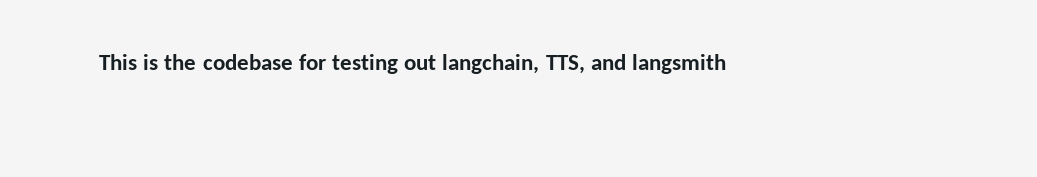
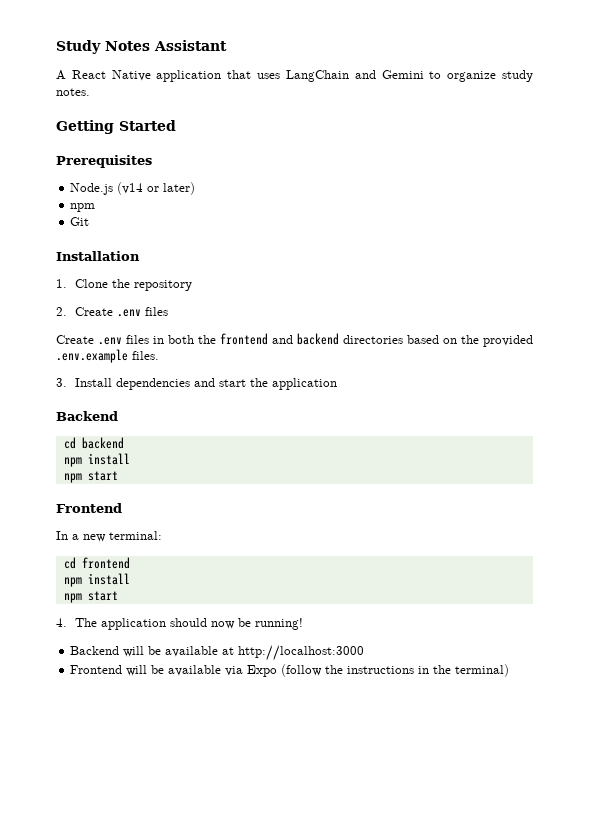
[99,54,727,74] This is the codebase for testing out langchain, TTS, and langsmith -> [56,40,227,54] [56,70,533,82] [56,88,90,96] [56,120,176,134] [56,155,152,168] [70,182,196,195] [70,203,96,212] [70,217,90,226] [56,251,140,261] [56,279,192,291] [56,307,168,317] [56,333,533,347] [56,349,159,363] [56,378,337,390] [56,411,118,421] [63,437,124,449] [63,453,130,467] [63,471,118,483] [56,503,122,513] [56,531,162,542] [63,557,130,569] [63,573,130,587] [63,591,118,603] [56,618,303,630] [70,645,365,661] [70,664,510,677] Study Notes Assistant // A React Native application that uses LangChain and Gemini to organize study notes. // Getting Started // Prerequisites // Node.js (v14 or later) // npm // Git // Installation // 1. Clone the repository // 2. Create .env files // Create .env files in both the frontend and backend directories based on the provided .env.example files. // 3. Install dependencies and start the application // Backend // cd backend // npm install // npm start // Frontend // In a new terminal: // cd frontend // npm install // npm start // 4. The application should now be running! // Backend will be available at http://localhost:3000 // Frontend will be available via Expo (follow the instructions in the terminal)

